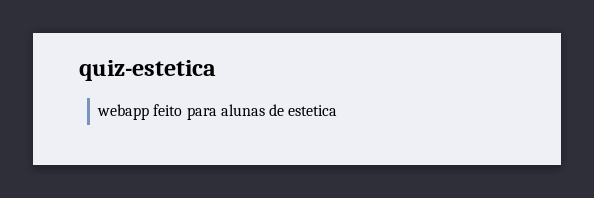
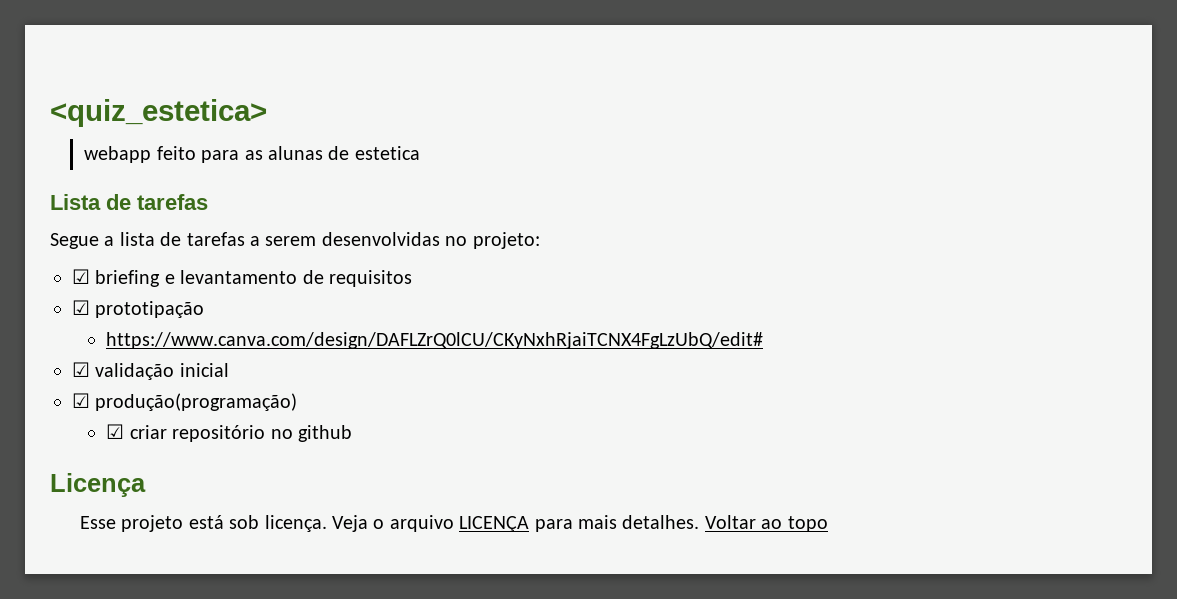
[79,60,216,81] quiz-estetica -> [50,99,267,127] <quiz_estetica>
(217, 113) none -> [244,150,263,160] as
(338, 110) none -> [50,194,208,210] [50,232,540,249] [72,269,412,287] [72,300,205,318] [106,332,764,349] [72,362,229,380] [72,393,298,411] [106,424,352,442] [50,473,146,497] [79,515,828,532] // Lista de tarefas // Segue a lista de tarefas a serem desenvolvidas no projeto: // ☑ briefing e levantamento de requisitos // ☑ prototipação // https://www.canva.com/design/DAFLZrQ0lCU/CKyNxhRjaiTCNX4FgLzUbQ/edit# // ☑ validação inicial // ☑ produção(programação) // ☑ criar repositório no github // Licença // Esse projeto está sob licença. Veja o arquivo LICENÇA para mais detalhes. Voltar ao topo

